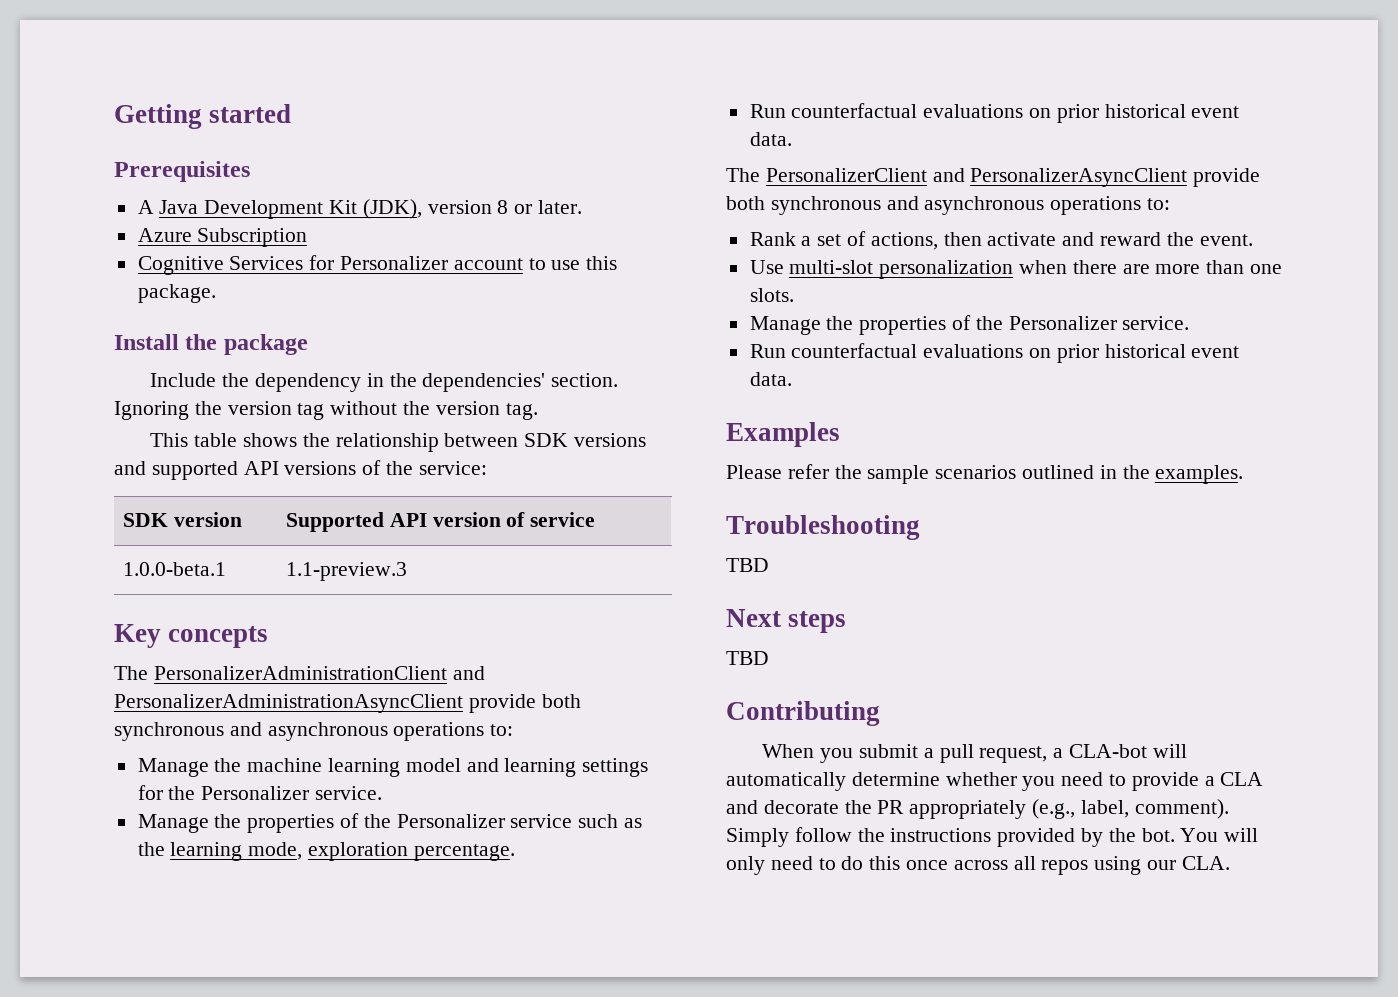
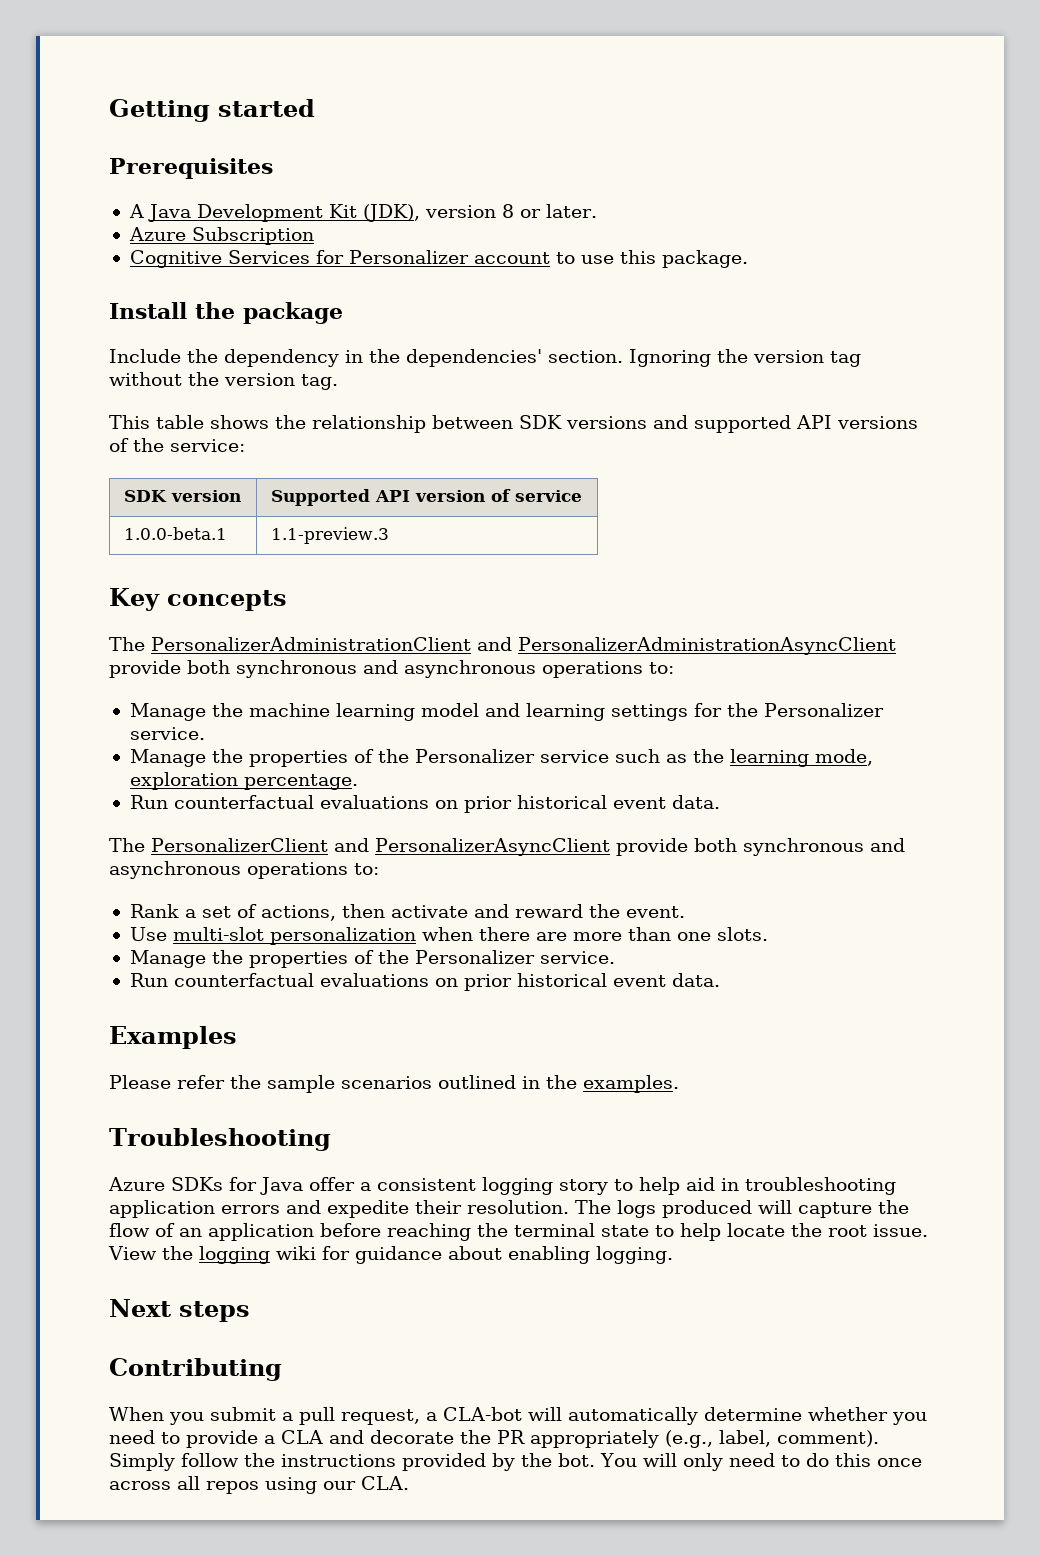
[726,558,769,572] TBD -> [108,1177,896,1195] [109,1200,909,1218] [109,1223,928,1241] [108,1246,673,1264] Azure SDKs for Java offer a consistent logging story to help aid in troubleshooting application errors and expedite their resolution. The logs produced will capture the flow of an application before reaching the terminal state to help locate the root issue. View the logging wiki for guidance about enabling logging.
[726,651,769,665] // TBD -> (250, 1311) none

